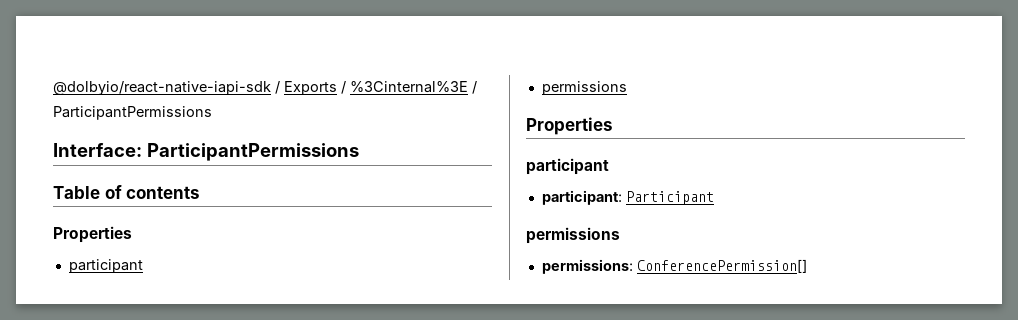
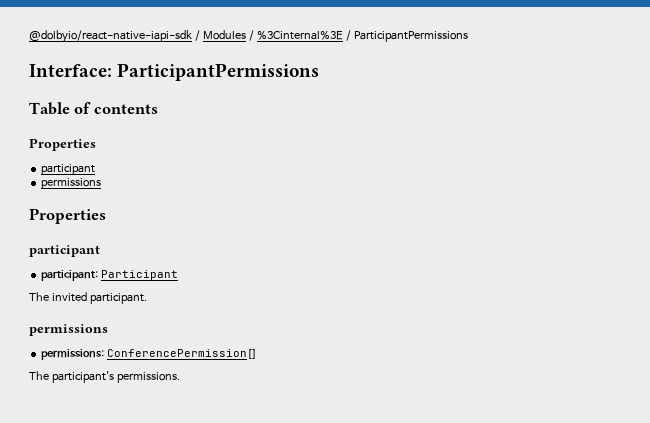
[284,81,337,95] Exports -> [202,30,246,40] Modules
(714, 198) none -> [29,292,147,304] // The invited participant.
(807, 266) none -> [29,371,180,383] // The participant's permissions.

